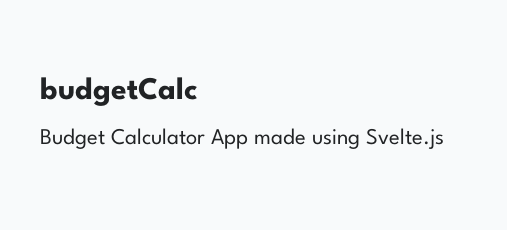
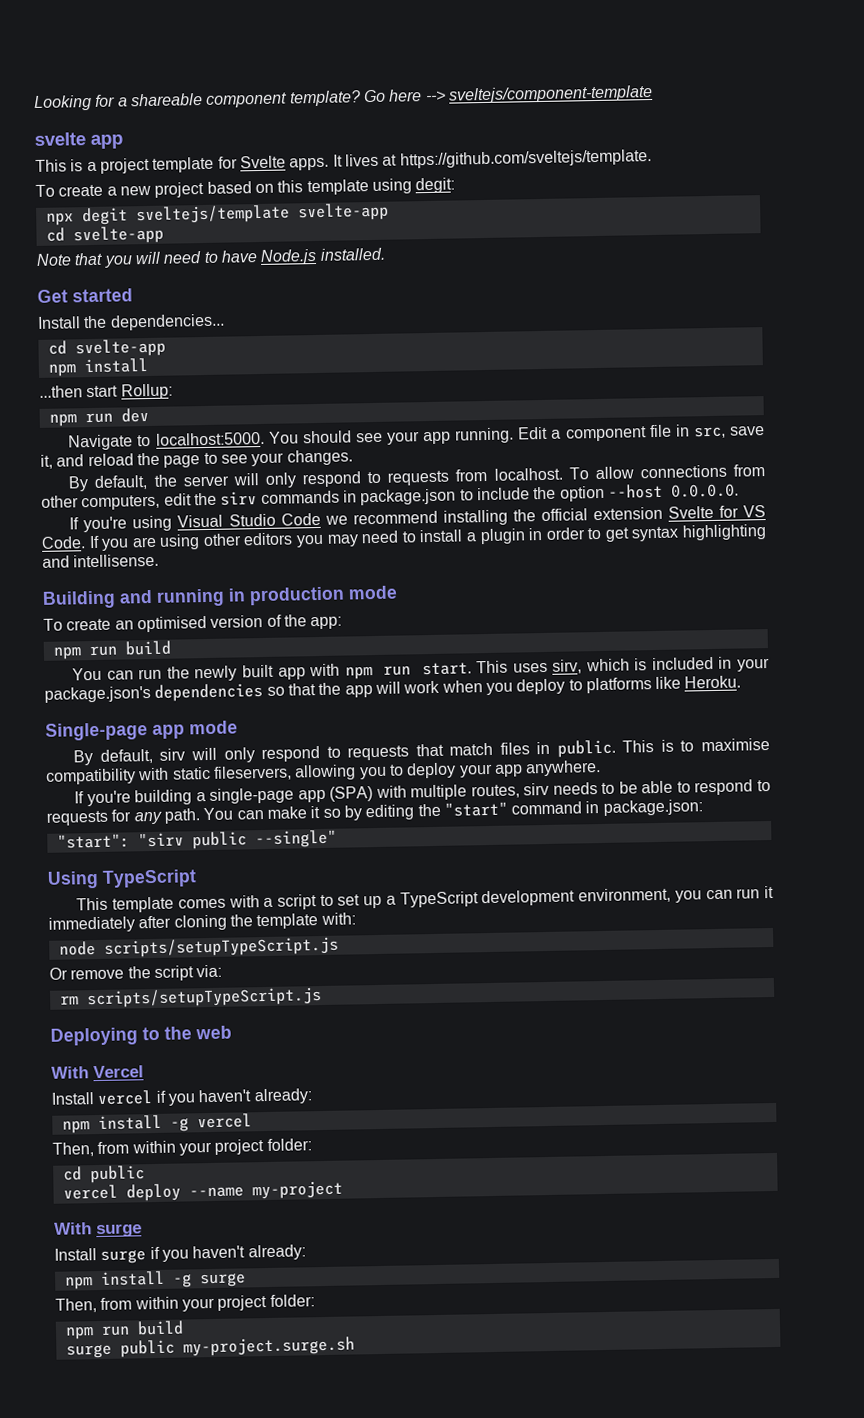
[40,77,197,106] [40,128,445,149] budgetCalc // Budget Calculator App made using Svelte.js -> [34,84,653,111] [34,132,123,149] [35,149,652,174] [35,177,456,198] [45,202,389,226] [45,225,164,245] [36,247,385,268] [37,288,133,303] [37,313,225,331] [47,338,166,358] [47,358,148,377] [39,383,173,400] [48,407,149,427] [68,424,765,451] [40,449,353,469] [68,464,765,492] [41,483,739,511] [69,505,767,533] [41,524,767,551] [42,553,160,568] [42,585,398,609] [43,614,343,633] [52,640,171,660] [72,656,770,682] [44,675,742,703] [45,720,238,741] [73,737,771,766] [46,760,602,785] [74,779,771,807] [46,799,703,826] [56,829,337,850] [47,869,197,889] [76,885,775,913] [48,912,356,933] [58,936,339,958] [49,964,223,981] [59,987,322,1009] [50,1025,232,1046] [51,1065,144,1079] [51,1088,312,1106] [61,1113,252,1134] [52,1138,312,1157] [62,1165,145,1184] [62,1180,343,1202] [54,1222,142,1238] [54,1244,306,1264] [64,1270,246,1290] [55,1294,315,1313] [64,1320,184,1340] [65,1336,355,1359] Looking for a shareable component template? Go here --> sveltejs/component-template // svelte app // This is a project template for Svelte apps. It lives at https://github.com/sveltejs/template. // To create a new project based on this template using degit: // npx degit sveltejs/template svelte-app // cd svelte-app // Note that you will need to have Node.js installed. // Get started // Install the dependencies... // cd svelte-app // npm install // ...then start Rollup: // npm run dev // Navigate to localhost:5000. You should see your app running. Edit a component file in src, save it, and reload the page to see your changes. // By default, the server will only respond to requests from localhost. To allow connections from other computers, edit the sirv commands in package.json to include the option --host 0.0.0.0. // If you're using Visual Studio Code we recommend installing the official extension Svelte for VS Code. If you are using other editors you may need to install a plugin in order to get syntax highlighting and intellisense. // Building and running in production mode // To create an optimised version of the app: // npm run build // You can run the newly built app with npm run start. This uses sirv, which is included in your package.json's dependencies so that the app will work when you deploy to platforms like Heroku. // Single-page app mode // By default, sirv will only respond to requests that match files in public. This is to maximise compatibility with static fileservers, allowing you to deploy your app anywhere. // If you're building a single-page app (SPA) with multiple routes, sirv needs to be able to respond to requests for any path. You can make it so by editing the "start" command in package.json: // "start": "sirv public --single" // Using TypeScript // This template comes with a script to set up a TypeScript development environment, you can run it immediately after cloning the template with: // node scripts/setupTypeScript.js // Or remove the script via: // rm scripts/setupTypeScript.js // Deploying to the web // With Vercel // Install vercel if you haven't already: // npm install -g vercel // Then, from within your project folder: // cd public // vercel deploy --name my-project // With surge // Install surge if you haven't already: // npm install -g surge // Then, from within your project folder: // npm run build // surge public my-project.surge.sh

